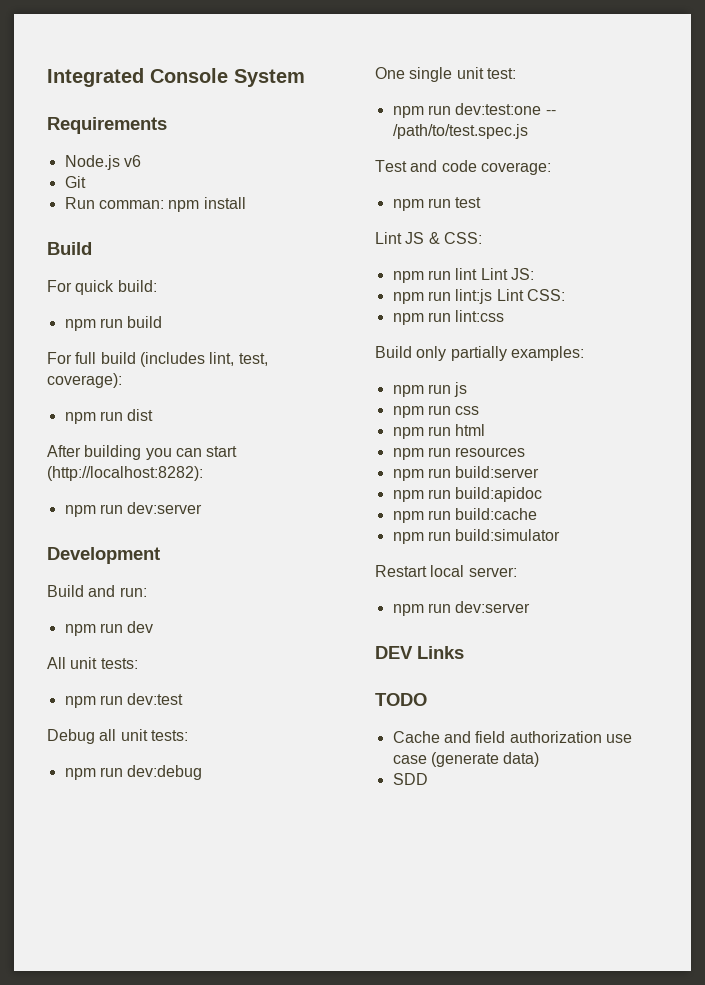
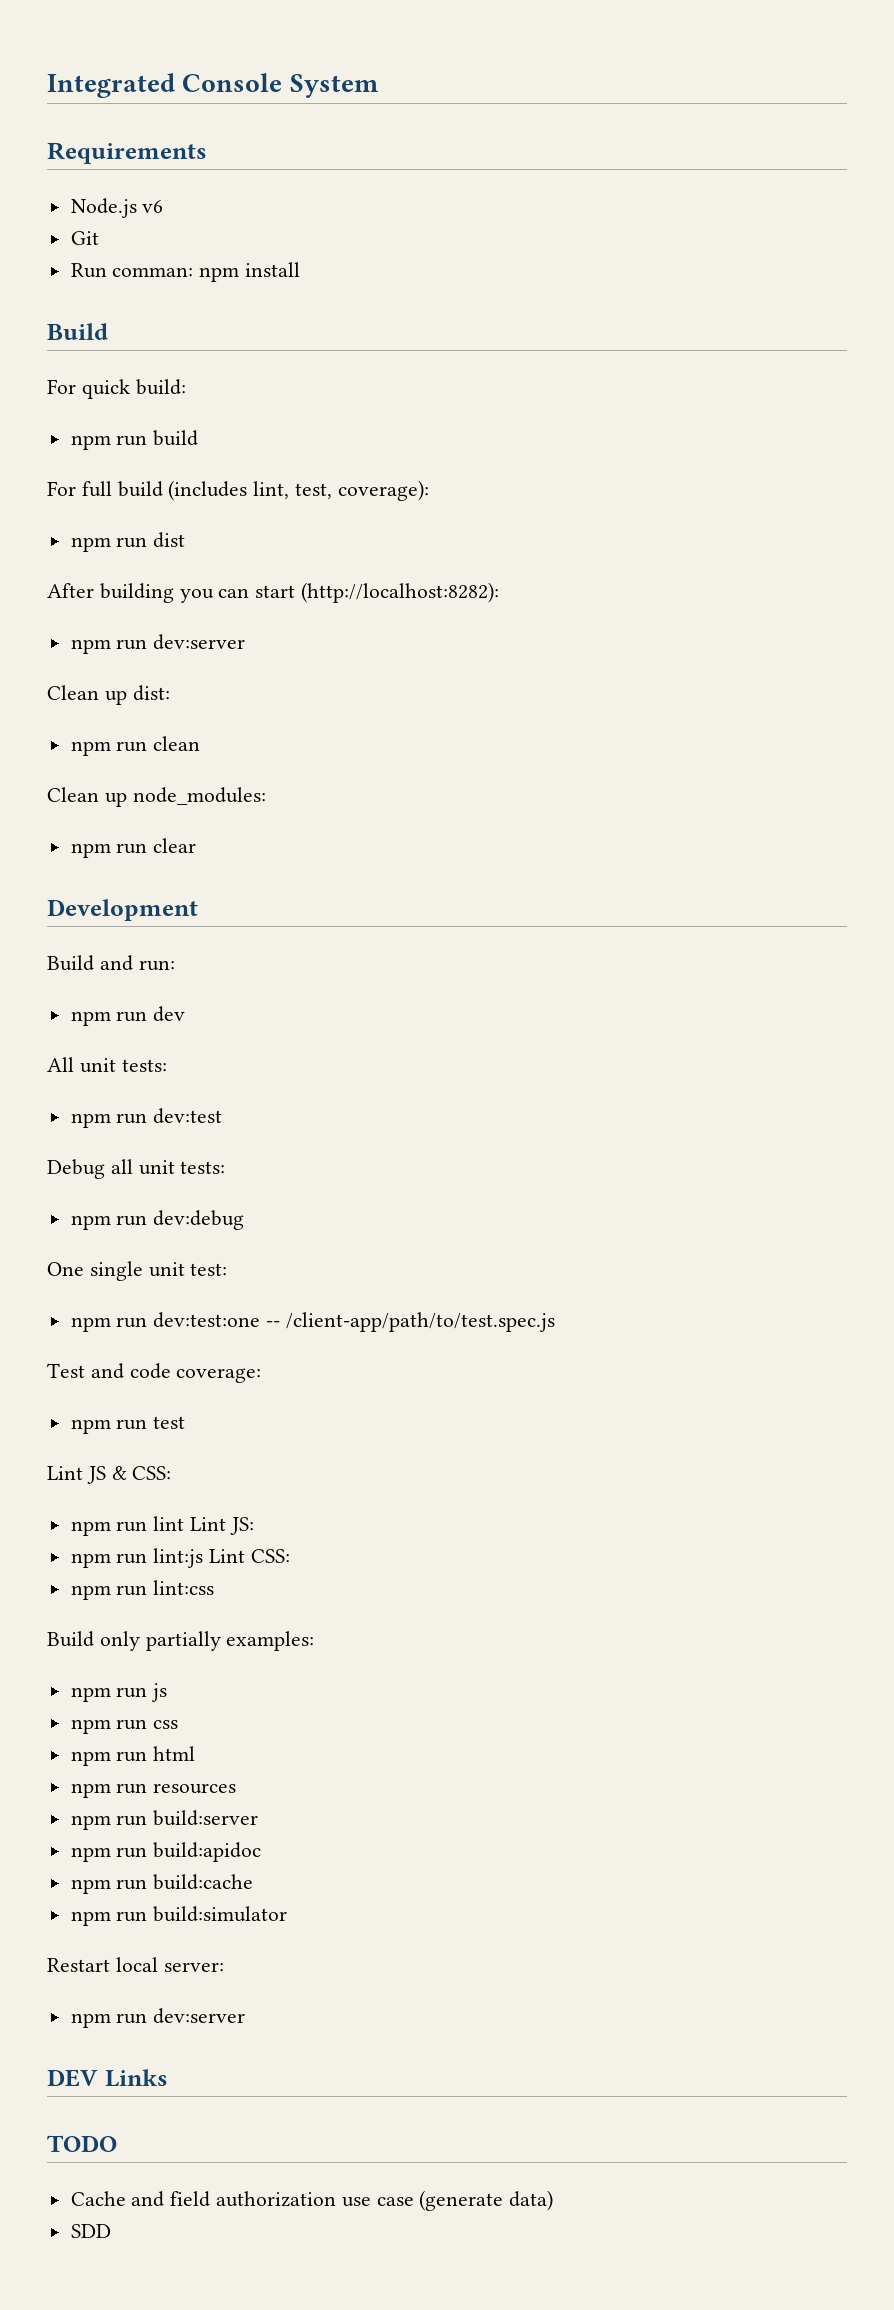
(203, 508) none -> [47,685,170,705] [70,736,201,756] [47,787,266,807] [70,838,197,858] // Clean up dist: // npm run clean // Clean up node_modules: // npm run clear
[392,124,528,139] /path/to/test.spec.js -> [285,1312,555,1332] /client-app/path/to/test.spec.js

